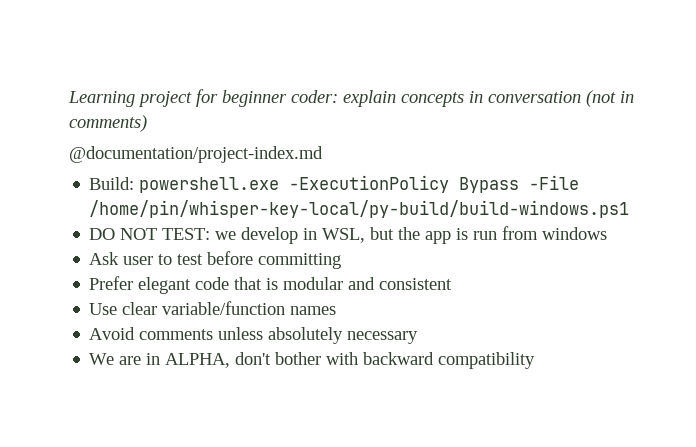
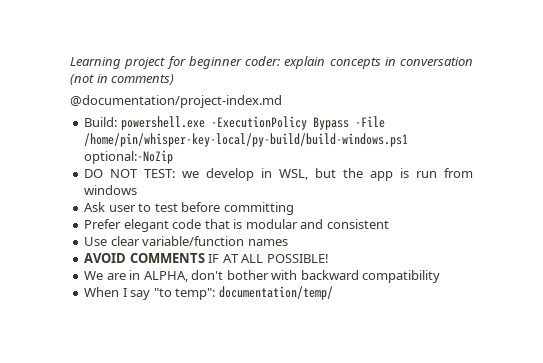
(630, 209) none -> [84,150,174,164] optional:-NoZip
[89,327,419,344] Avoid comments unless absolutely necessary -> [84,253,329,263] AVOID COMMENTS IF AT ALL POSSIBLE!
(536, 360) none -> [84,286,333,300] // When I say "to temp": documentation/temp/

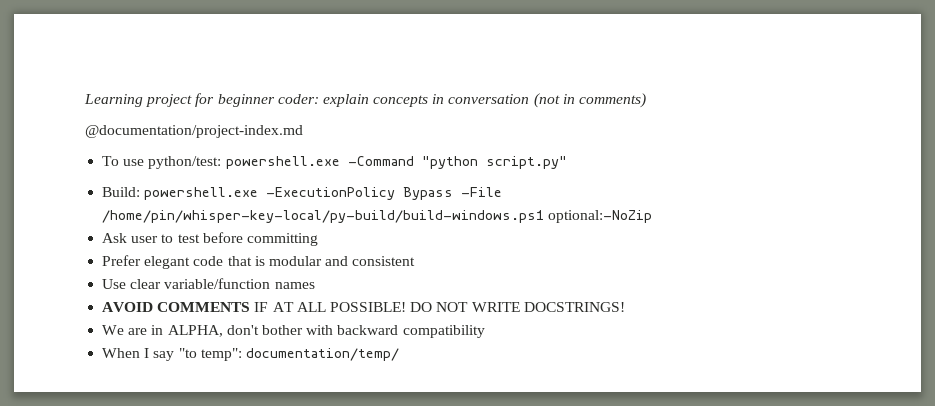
(282, 101) none -> [102,156,567,169] // To use python/test: powershell.exe -Command "python script.py"
[84,168,474,181] [84,185,138,195] // DO NOT TEST: we develop in WSL, but the app is run from windows -> (653, 216) none
(329, 258) none -> [410,302,625,312] DO NOT WRITE DOCSTRINGS!

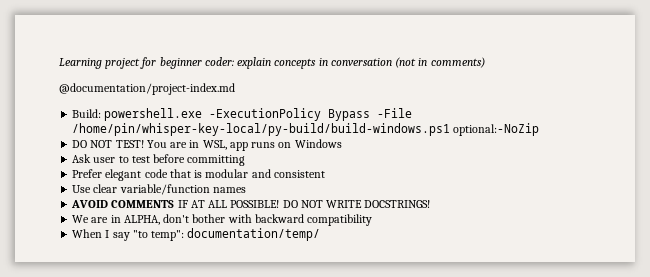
[102,156,567,169] // To use python/test: powershell.exe -Command "python script.py" -> (235, 89) none
(653, 216) none -> [72,139,342,151] // DO NOT TEST! You are in WSL, app runs on Windows

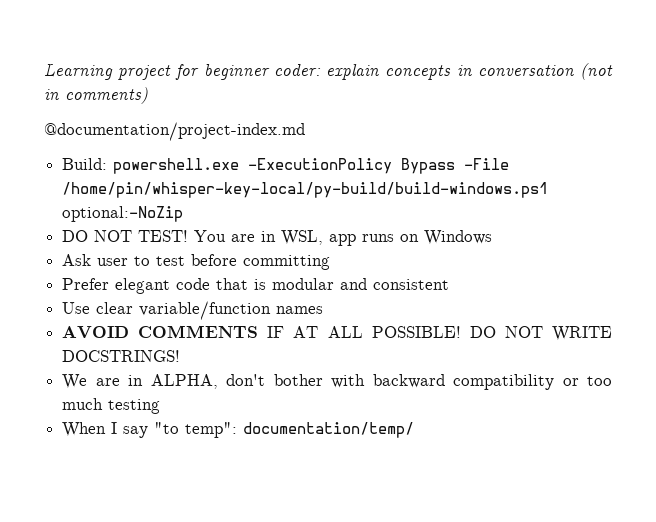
(373, 220) none -> [562,376,613,386] [62,398,161,414] or too much testing

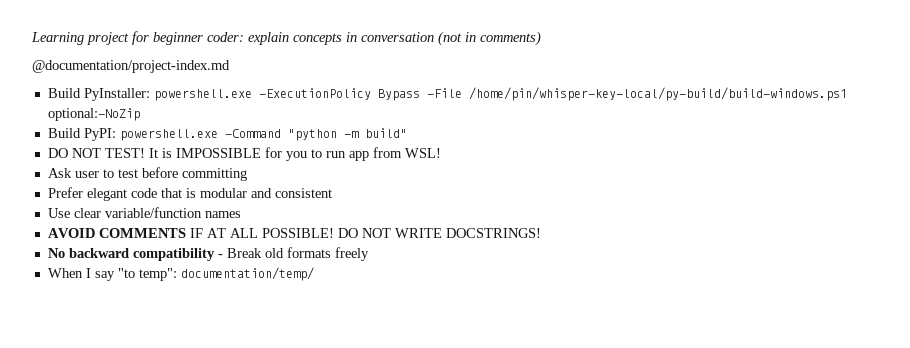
[62,158,108,170] Build: -> [47,88,150,101] Build PyInstaller:
[62,230,493,246] DO NOT TEST! You are in WSL, app runs on Windows -> [47,128,407,141] [47,147,441,161] Build PyPI: powershell.exe -Command "python -m build" // DO NOT TEST! It is IMPOSSIBLE for you to run app from WSL!
[62,374,613,390] [62,398,161,414] We are in ALPHA, don't bother with backward compatibility or too much testing -> [47,247,369,261] No backward compatibility - Break old formats freely

